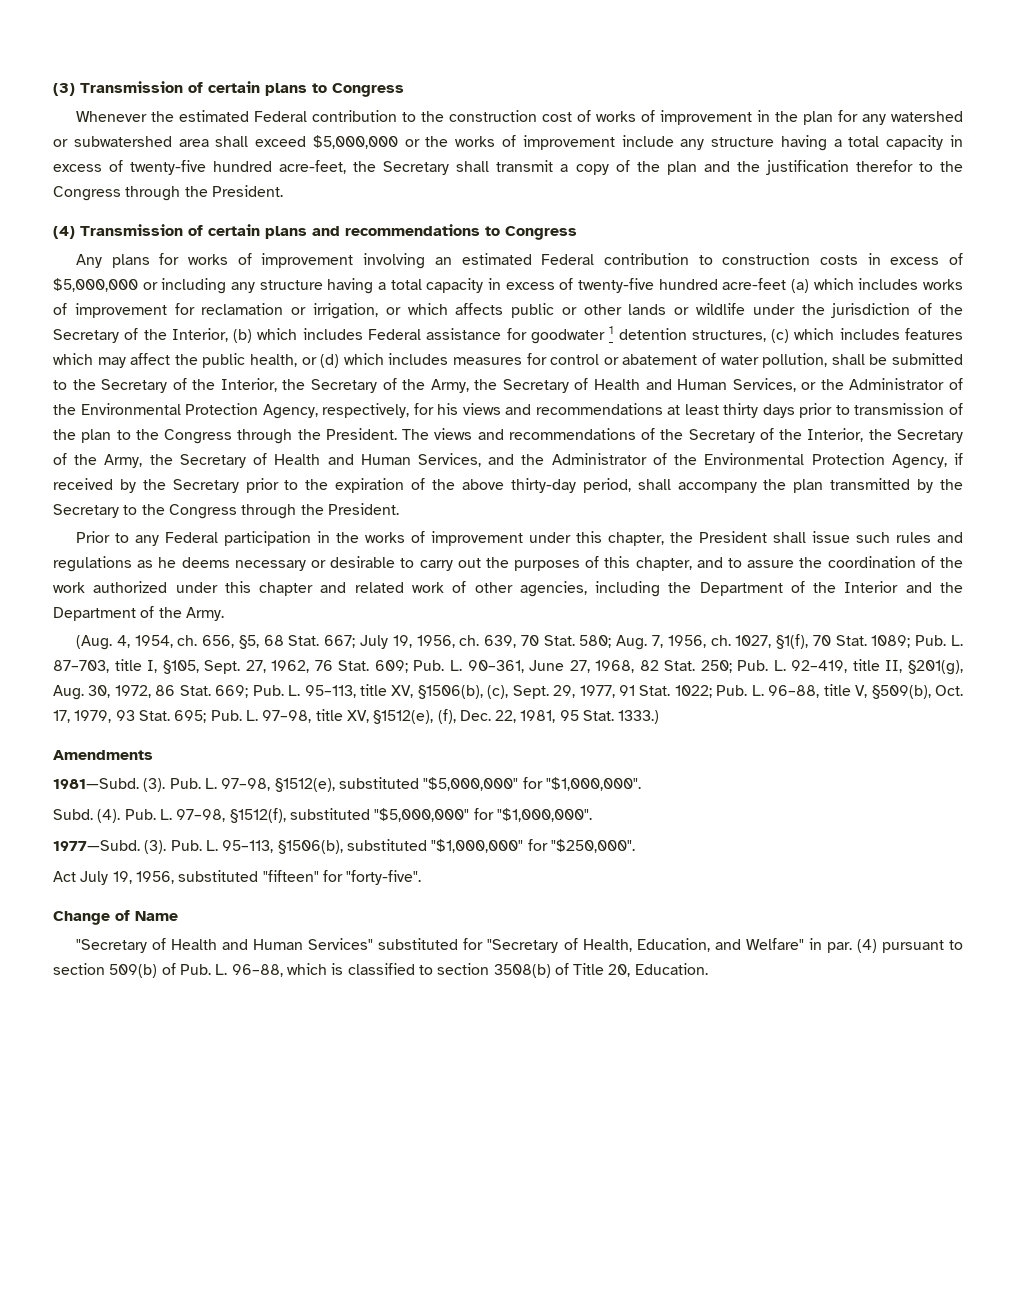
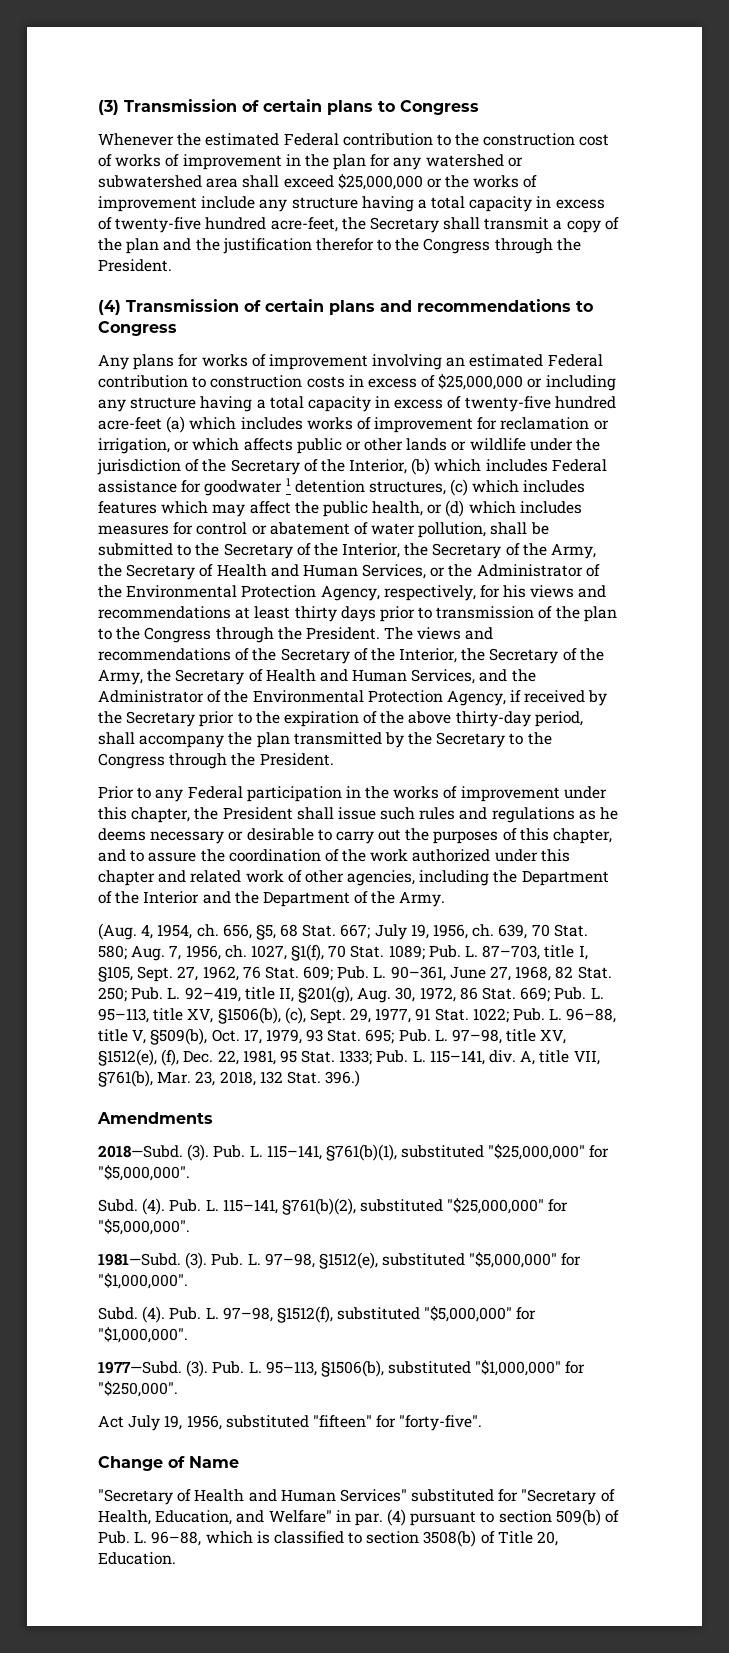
[312,135,398,149] $5,000,000 -> [337,174,423,190] $25,000,000
[53,278,138,292] $5,000,000 -> [438,374,524,390] $25,000,000
[618,710,660,724] [53,750,153,760] 1333.) // Amendments -> [339,1050,600,1065] [98,1070,361,1087] [97,1112,213,1124] [98,1144,610,1161] [98,1165,190,1181] [98,1198,569,1215] [98,1219,190,1235] 1333; Pub. L. 115–141, div. A, title VII, §761(b), Mar. 23, 2018, 132 Stat. 396.) // Amendments // 2018—Subd. (3). Pub. L. 115–141, §761(b)(1), substituted "$25,000,000" for "$5,000,000". // Subd. (4). Pub. L. 115–141, §761(b)(2), substituted "$25,000,000" for "$5,000,000".

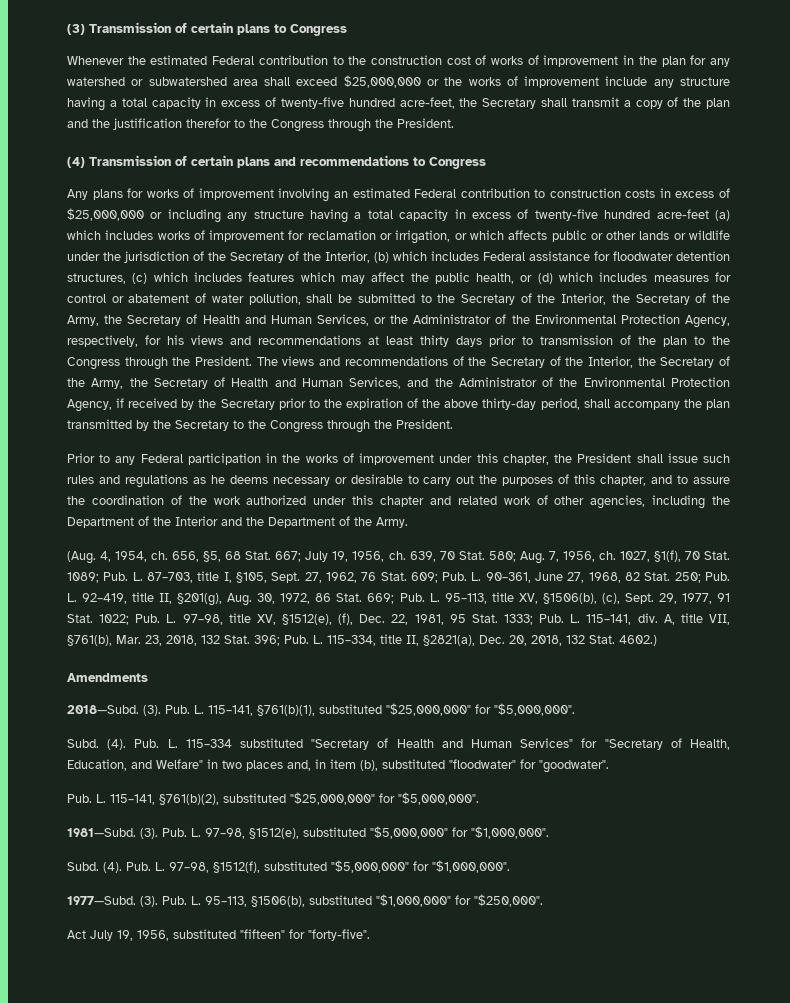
[204,478,291,496] goodwater 1 -> [613,251,673,261] floodwater
[566,1008,617,1023] [98,1028,448,1045] 96–88, title V, §509(b), Oct. 17, 1979, 93 Stat. 695; Pub. L. -> (177, 618) none
[325,1070,361,1087] 396.) -> [254,634,657,646] 396; Pub. L. 115–334, title II, §2821(a), Dec. 20, 2018, 132 Stat. 4602.)
(219, 1205) none -> [185,738,731,750] [67,759,609,773] [67,794,106,803] 115–334 substituted "Secretary of Health and Human Services" for "Secretary of Health, Education, and Welfare" in two places and, in item (b), substituted "floodwater" for "goodwater". // Pub. L.
[98,1456,239,1471] [98,1489,615,1505] [98,1509,620,1526] [98,1530,559,1547] [98,1552,176,1565] // Change of Name // "Secretary of Health and Human Services" substituted for "Secretary of Health, Education, and Welfare" in par. (4) pursuant to section 509(b) of Pub. L. 96–88, which is classified to section 3508(b) of Title 20, Education. -> (370, 935) none

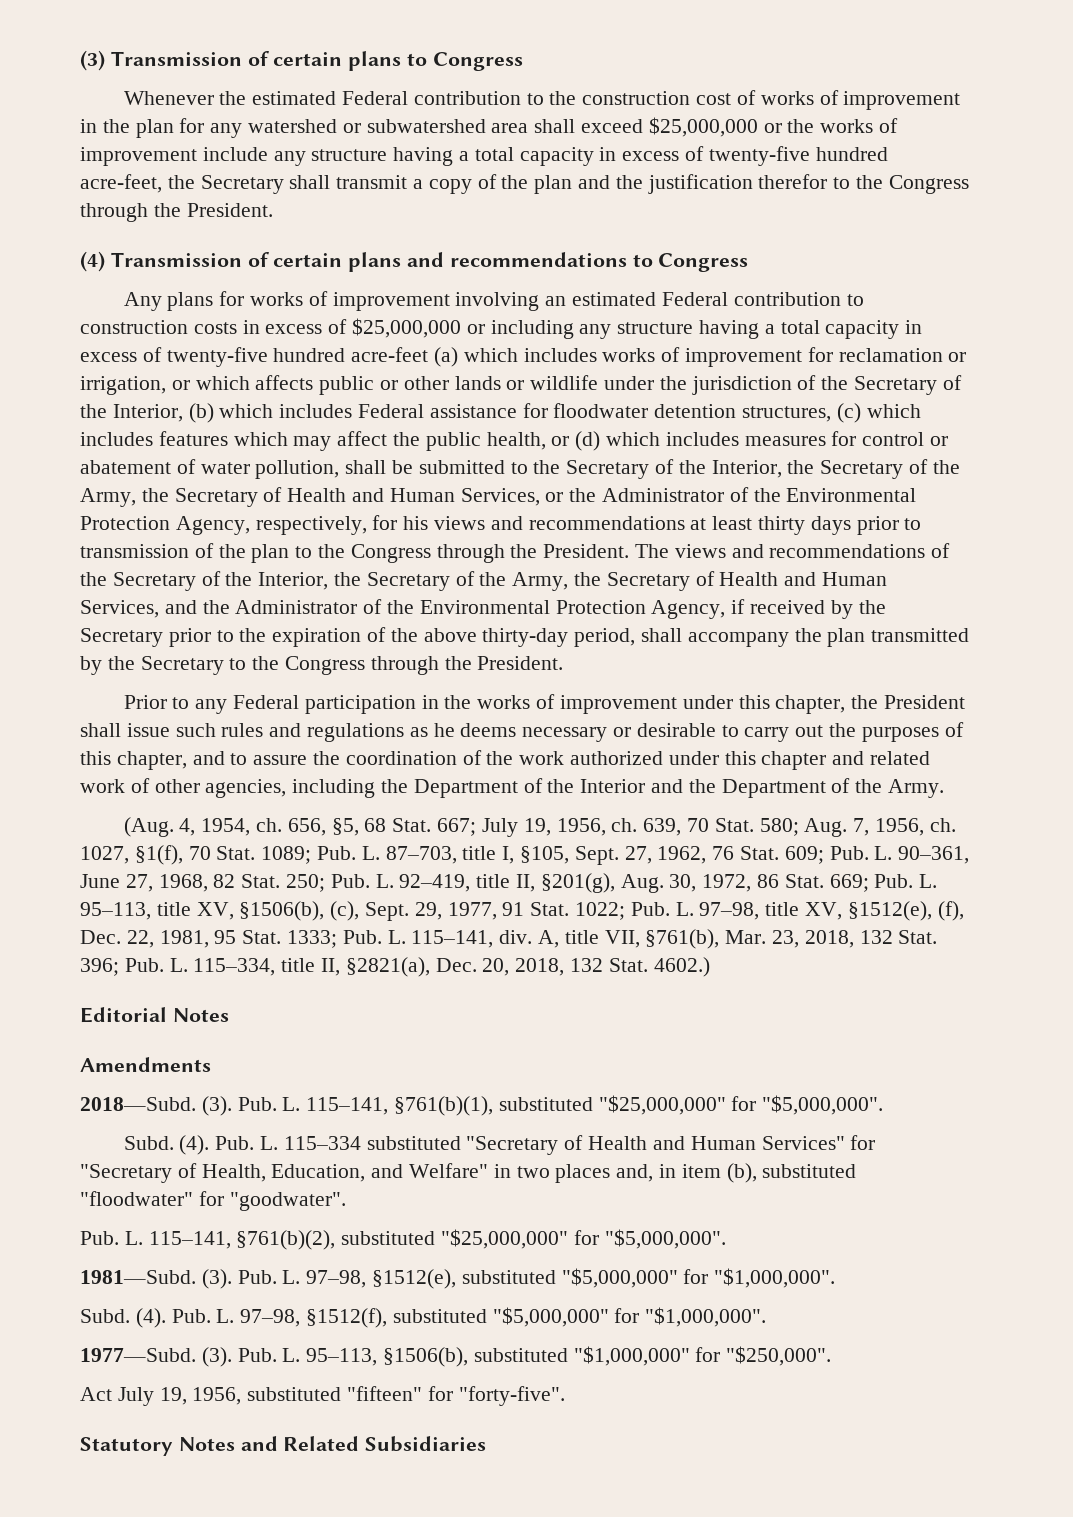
(657, 640) none -> [80,1007,229,1023] // Editorial Notes
(370, 935) none -> [80,1436,487,1456] // Statutory Notes and Related Subsidiaries

